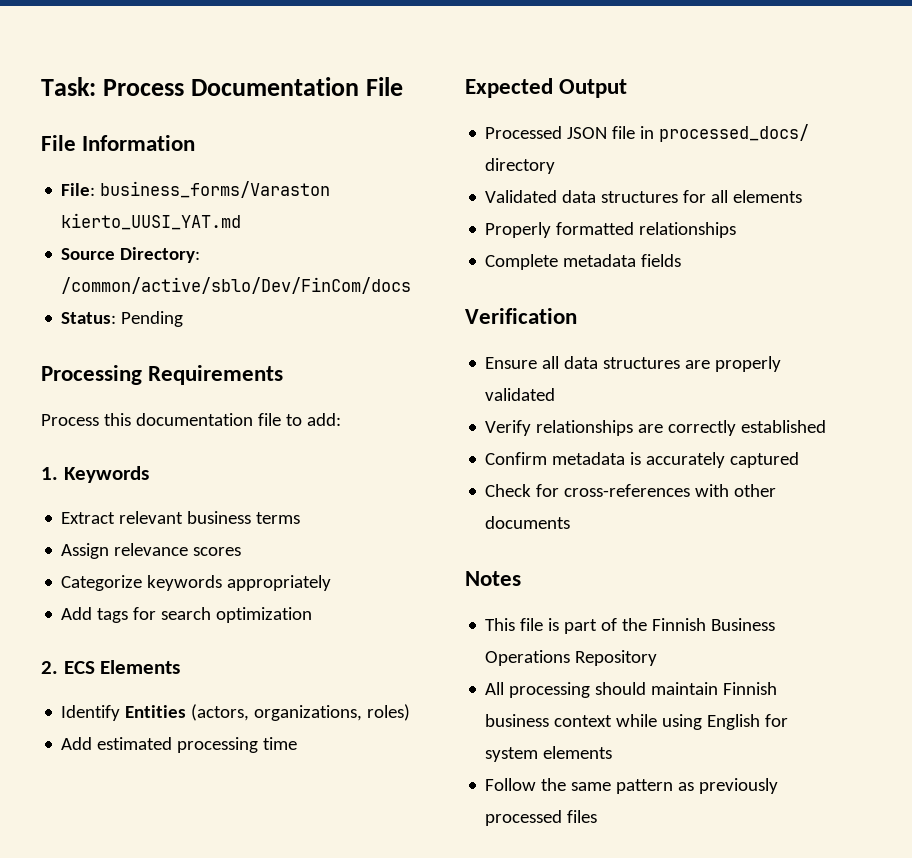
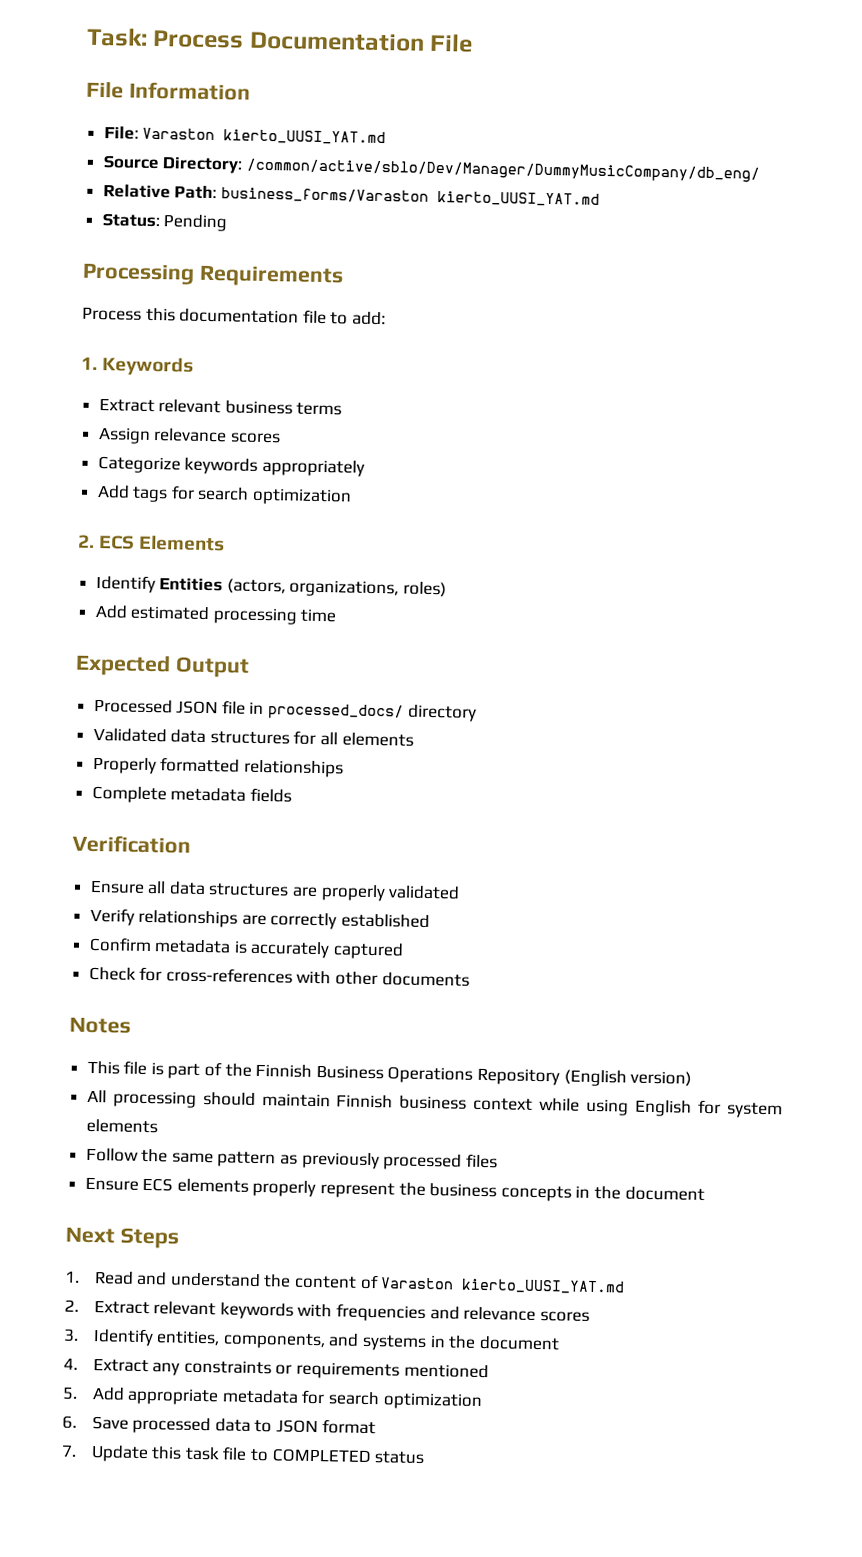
[100,181,331,198] business_forms/Varaston -> [142,127,216,141] Varaston
[61,277,412,294] /common/active/sblo/Dev/FinCom/docs -> [245,158,760,183] [102,184,600,207] /common/active/sblo/Dev/Manager/DummyMusicCompany/db_eng/ // Relative Path: business_forms/Varaston kierto_UUSI_YAT.md
(658, 658) none -> [563,1069,693,1087] (English version)
(598, 816) none -> [84,1176,705,1202] [65,1227,179,1249] [64,1270,626,1295] [64,1299,590,1323] [63,1328,560,1352] [63,1357,489,1380] [62,1386,483,1411] [62,1415,376,1435] [61,1444,426,1464] // Ensure ECS elements properly represent the business concepts in the document // Next Steps // 1. Read and understand the content of Varaston kierto_UUSI_YAT.md // 2. Extract relevant keywords with frequencies and relevance scores // 3. Identify entities, components, and systems in the document // 4. Extract any constraints or requirements mentioned // 5. Add appropriate metadata for search optimization // 6. Save processed data to JSON format // 7. Update this task file to COMPLETED status

